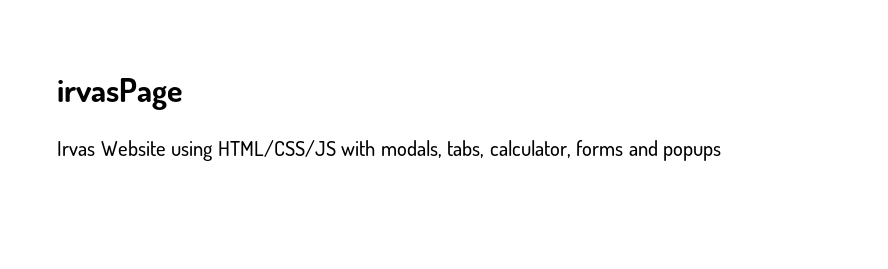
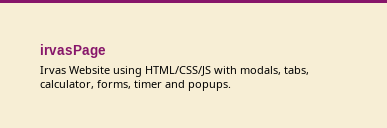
[576,140,722,161] forms and popups -> [97,80,231,91] forms, timer and popups.

